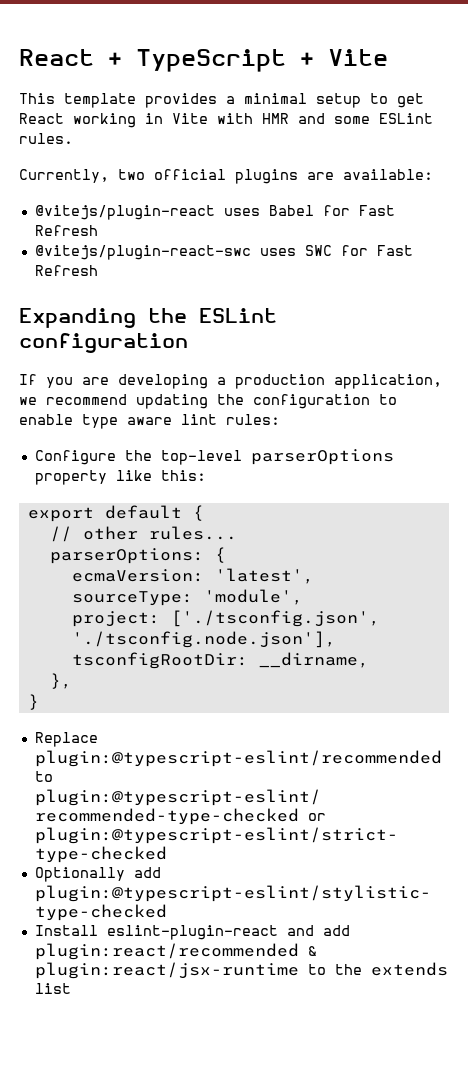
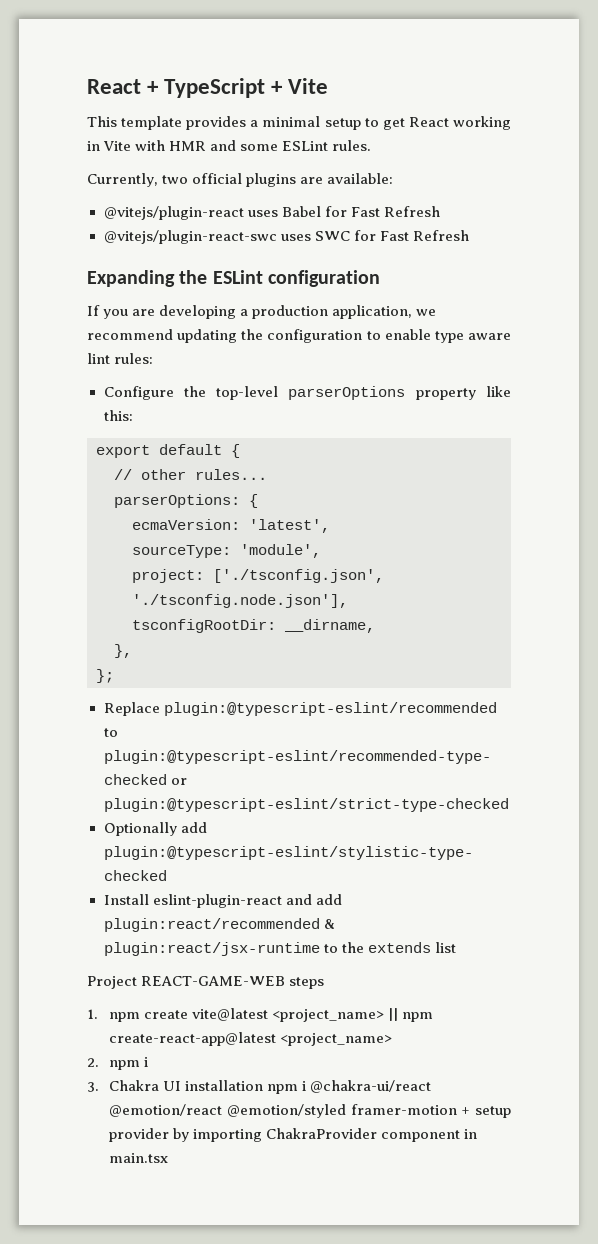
[27,694,39,710] } -> [96,669,114,683] };
(71, 988) none -> [87,976,325,989] [87,1008,434,1022] [108,1032,392,1046] [87,1057,148,1070] [87,1080,432,1094] [108,1104,512,1118] [108,1128,478,1142] [108,1153,168,1163] // Project REACT-GAME-WEB steps // 1. npm create vite@latest <project_name> || npm create-react-app@latest <project_name> // 2. npm i // 3. Chakra UI installation npm i @chakra-ui/react @emotion/react @emotion/styled framer-motion + setup provider by importing ChakraProvider component in main.tsx

